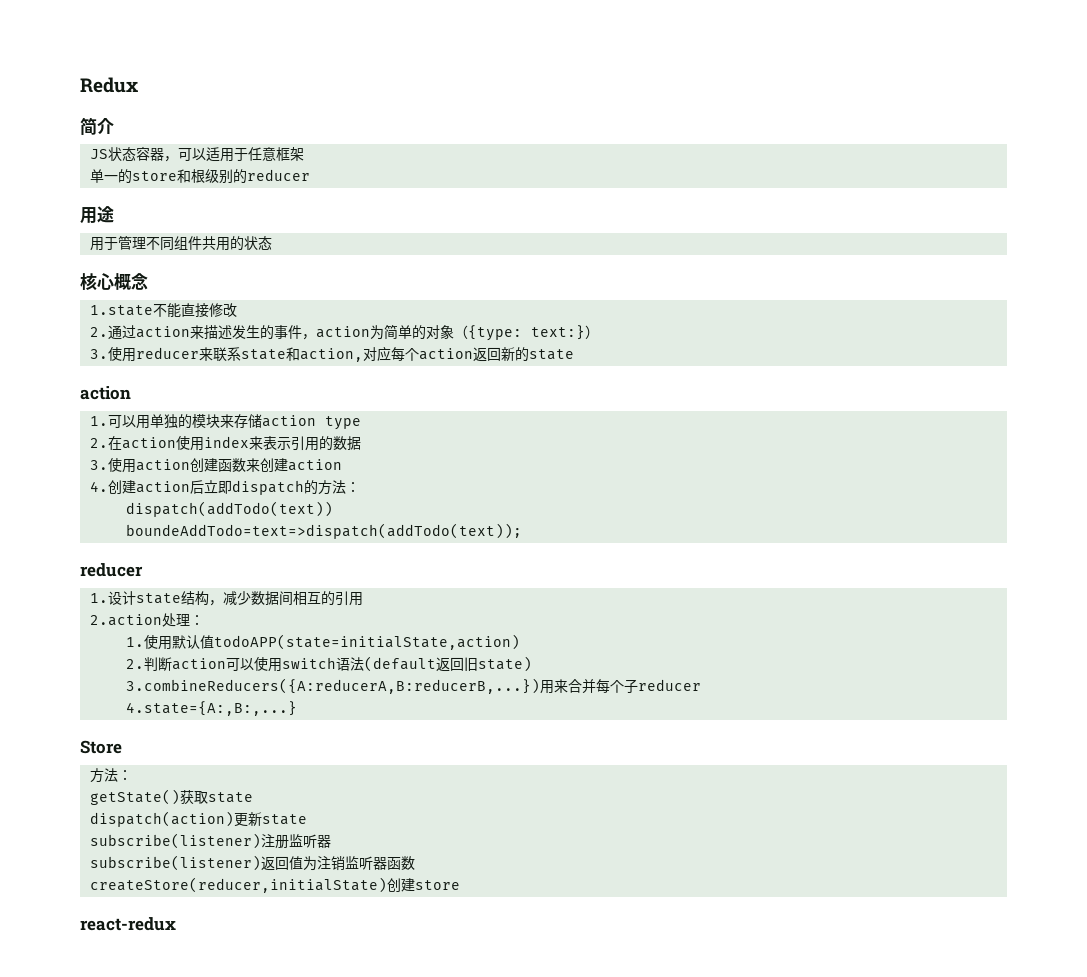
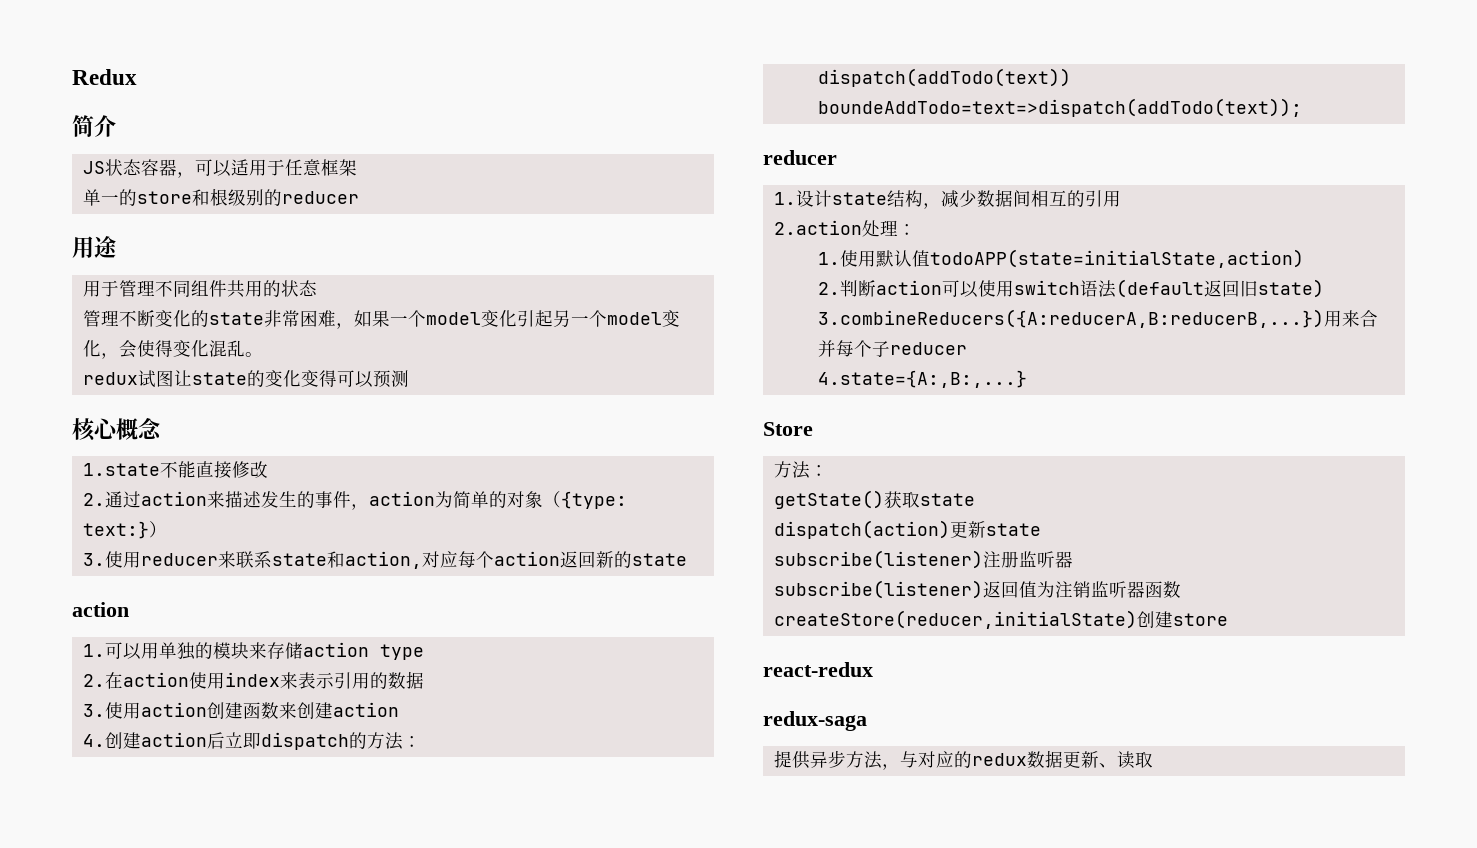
(273, 243) none -> [83,310,681,329] [83,340,264,359] [83,370,410,388] // 管理不断变化的state非常困难，如果一个model变化引起另一个model变化，会使得变化混乱。 // redux试图让state的变化变得可以预测
(176, 924) none -> [763,711,867,731] [774,750,1154,770] // redux-saga // 提供异步方法，与对应的redux数据更新、读取

